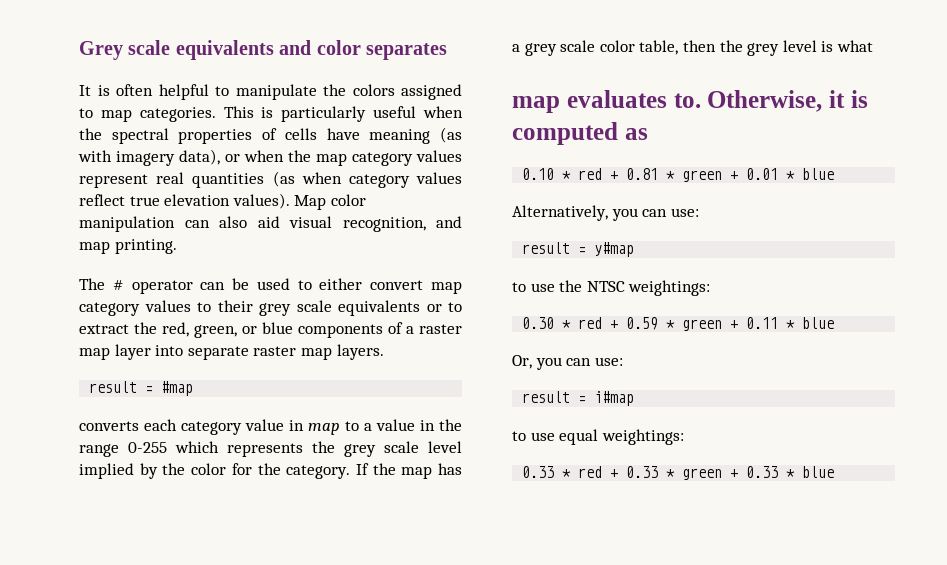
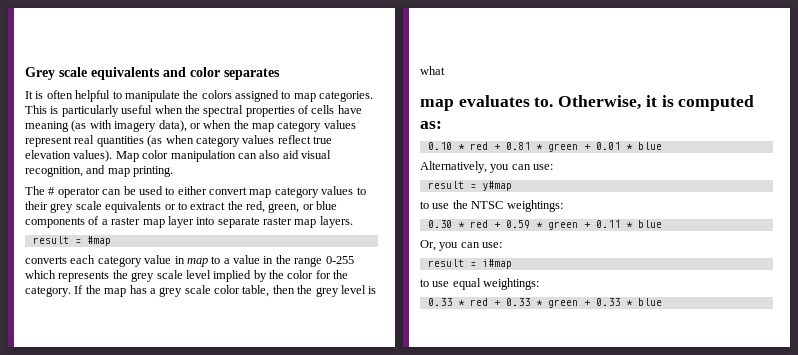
[624,128,648,140] as -> [420,121,442,129] as:

